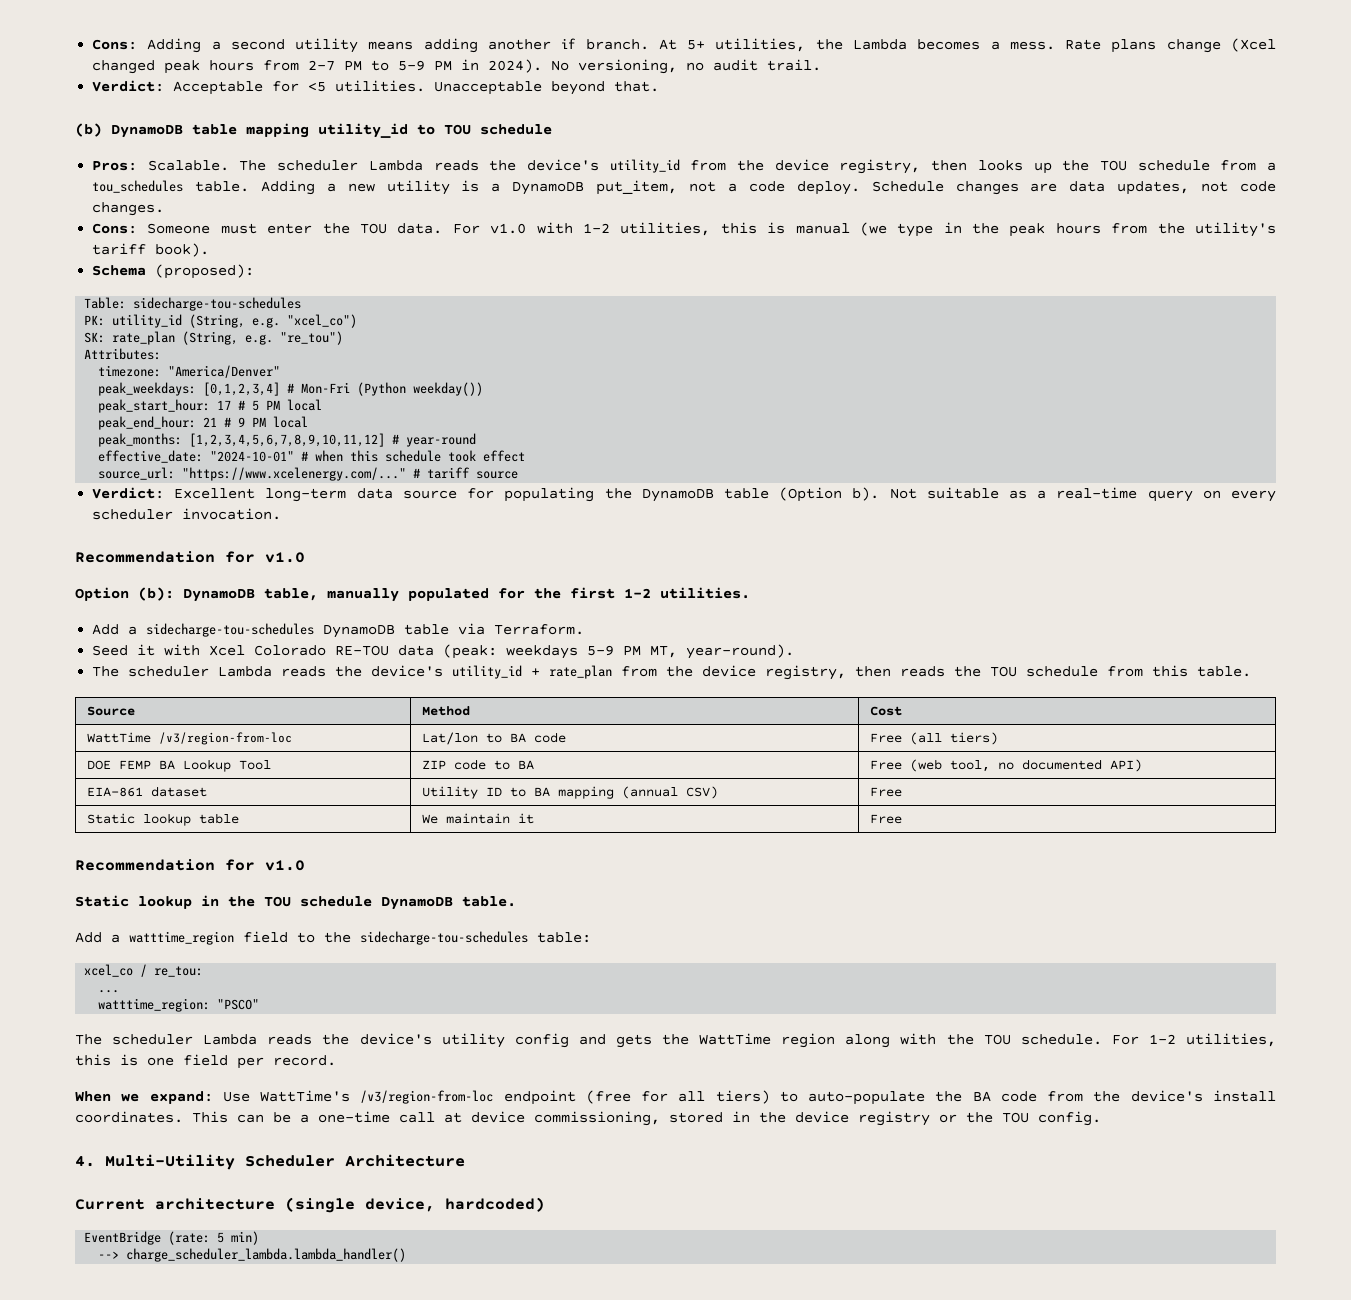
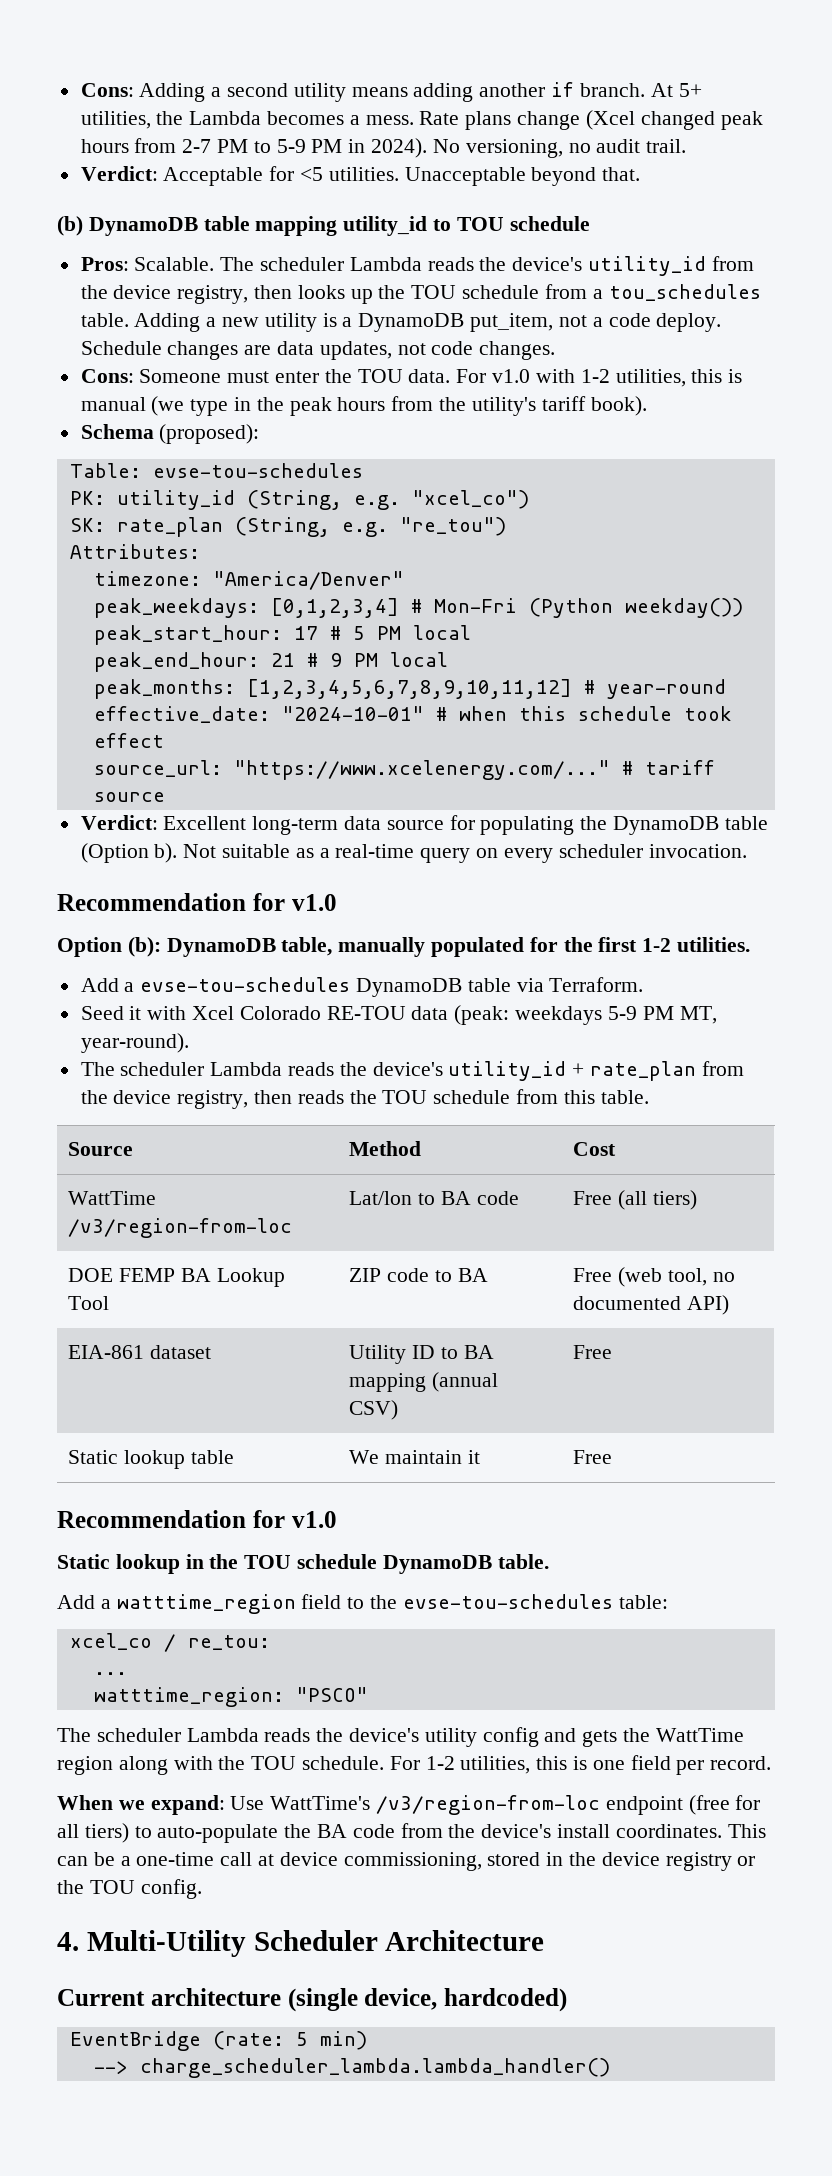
[133,297,302,311] sidecharge-tou-schedules -> [152,463,363,478] evse-tou-schedules
[146,623,315,637] sidecharge-tou-schedules -> [140,977,351,992] evse-tou-schedules
[360,931,528,945] sidecharge-tou-schedules -> [402,1594,613,1609] evse-tou-schedules

